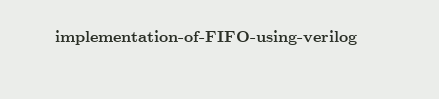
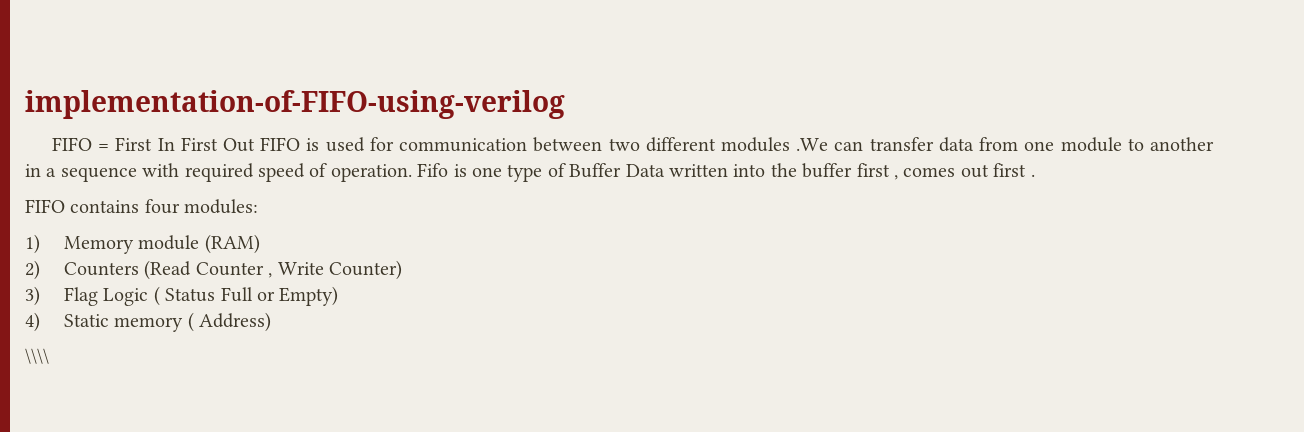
(357, 37) none -> [51,137,1214,152] [25,163,1035,182] [25,199,259,214] [25,234,260,254] [25,260,403,280] [25,286,339,306] [25,312,272,332] [25,348,49,364] // FIFO = First In First Out FIFO is used for communication between two different modules .We can transfer data from one module to another in a sequence with required speed of operation. Fifo is one type of Buffer Data written into the buffer first , comes out first . // FIFO contains four modules: // 1) Memory module (RAM) // 2) Counters (Read Counter , Write Counter) // 3) Flag Logic ( Status Full or Empty) // 4) Static memory ( Address) // \\\\

